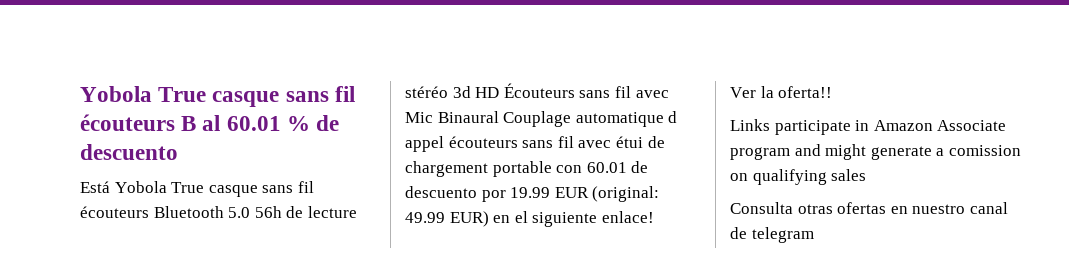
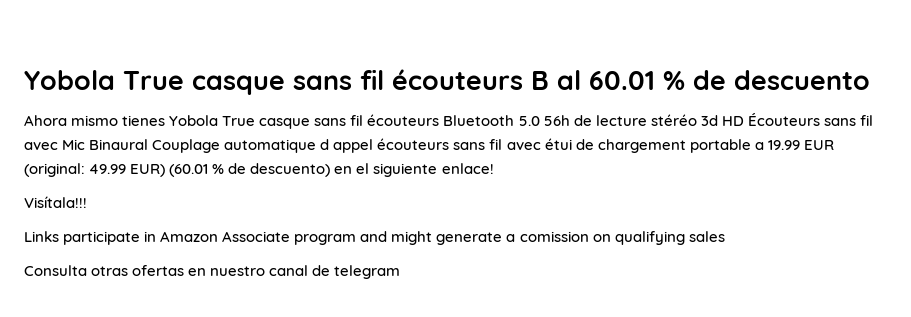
[80,181,110,193] Está -> [24,115,166,126] Ahora mismo tienes
[556,161,649,173] [405,186,506,202] con 60.01 de descuento por -> [754,142,764,150] a
(489, 219) none -> [169,163,331,177] (60.01 % de descuento)
[730,86,833,98] Ver la oferta!! -> [24,196,87,208] Visítala!!!

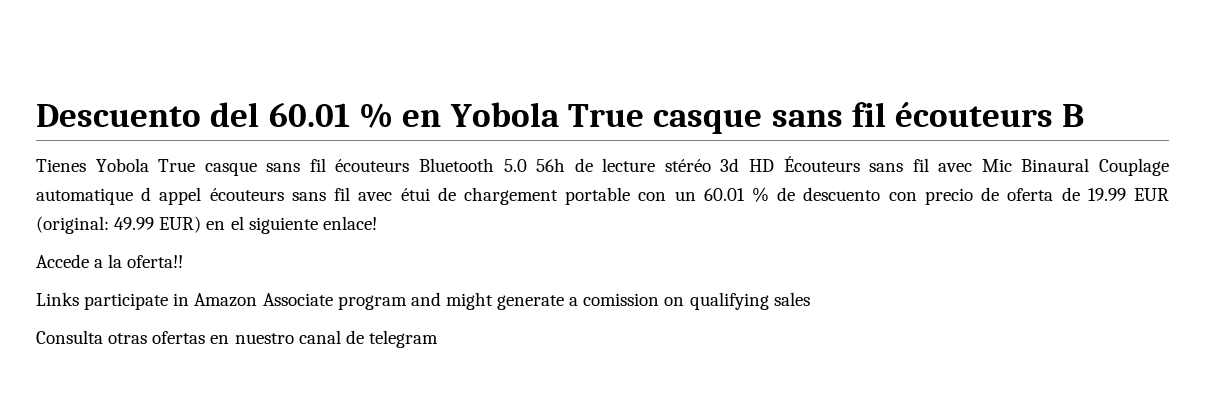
(24, 80) none -> [36,102,442,128] Descuento del 60.01 % en
[557,70,870,90] [24,115,166,126] al 60.01 % de descuento // Ahora mismo tienes -> [36,159,86,172] // Tienes
[754,142,764,150] a -> [638,187,1080,205] con un 60.01 % de descuento con precio de oferta de
[169,163,331,177] (60.01 % de descuento) -> (202, 224) none
[24,196,87,208] Visítala!!! -> [36,254,184,268] Accede a la oferta!!

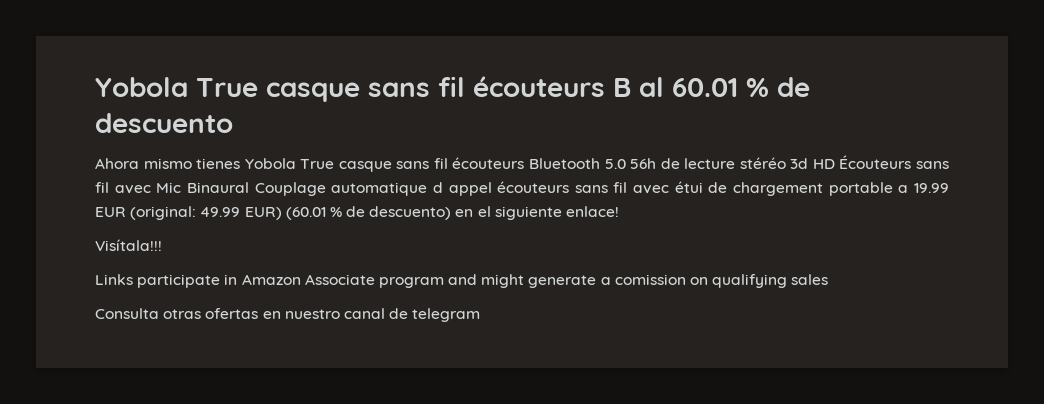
[36,102,442,128] Descuento del 60.01 % en -> (95, 87) none
[36,159,86,172] // Tienes -> [639,77,810,97] [95,113,233,133] [95,158,241,169] al 60.01 % de descuento // Ahora mismo tienes
[638,187,1080,205] con un 60.01 % de descuento con precio de oferta de -> [898,185,909,193] a
(202, 224) none -> [285,206,452,220] (60.01 % de descuento)
[36,254,184,268] Accede a la oferta!! -> [95,239,162,251] Visítala!!!

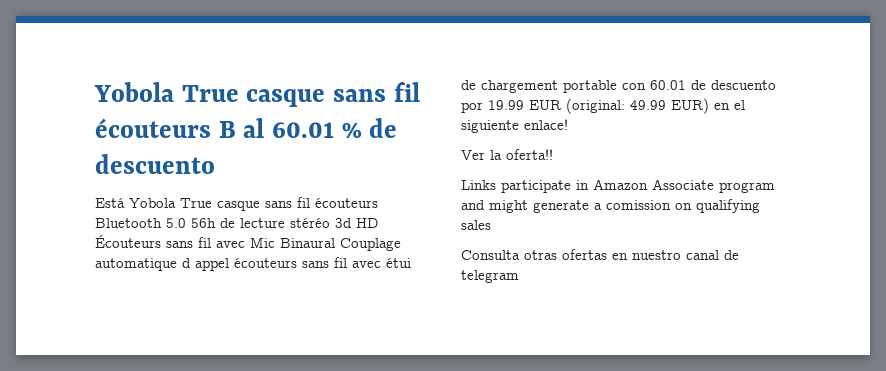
[95,158,241,169] Ahora mismo tienes -> [95,198,125,208] Está
[898,185,909,193] a -> [622,80,776,90] [461,102,483,113] con 60.01 de descuento por
[285,206,452,220] (60.01 % de descuento) -> (709, 106) none
[95,239,162,251] Visítala!!! -> [461,149,553,160] Ver la oferta!!

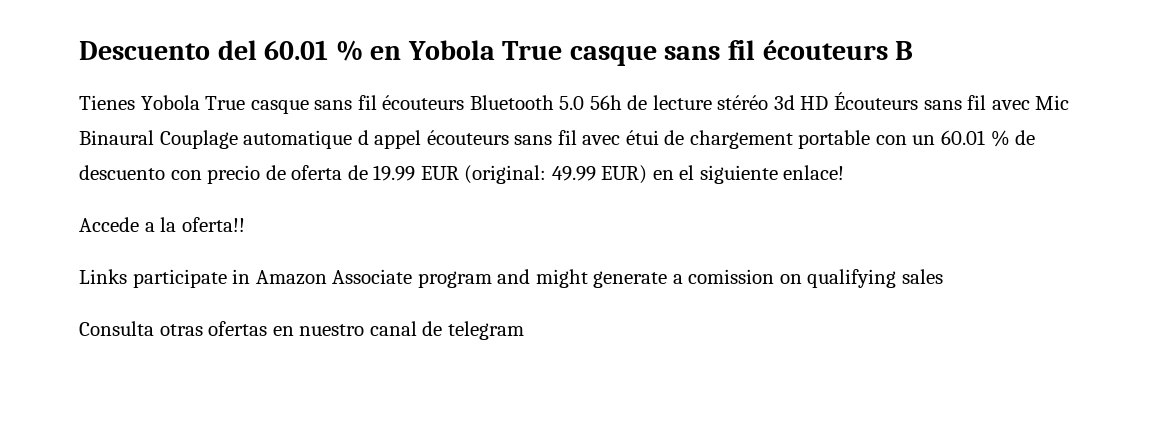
(94, 92) none -> [79,40,402,61] Descuento del 60.01 % en
[243,118,398,138] [95,154,215,174] [95,198,125,208] al 60.01 % de descuento // Está -> [79,95,135,110] // Tienes
[650,80,776,90] [461,102,483,113] 60.01 de descuento por -> [912,130,1036,147] [79,165,368,184] un 60.01 % de descuento con precio de oferta de
[461,150,485,160] Ver -> [79,217,155,232] Accede a

